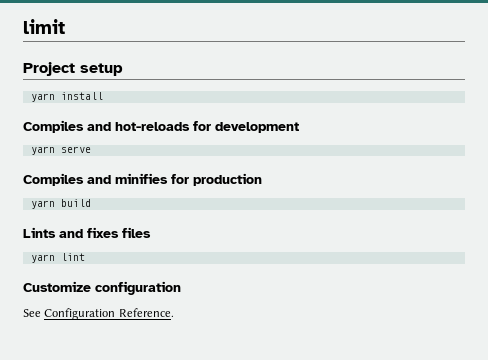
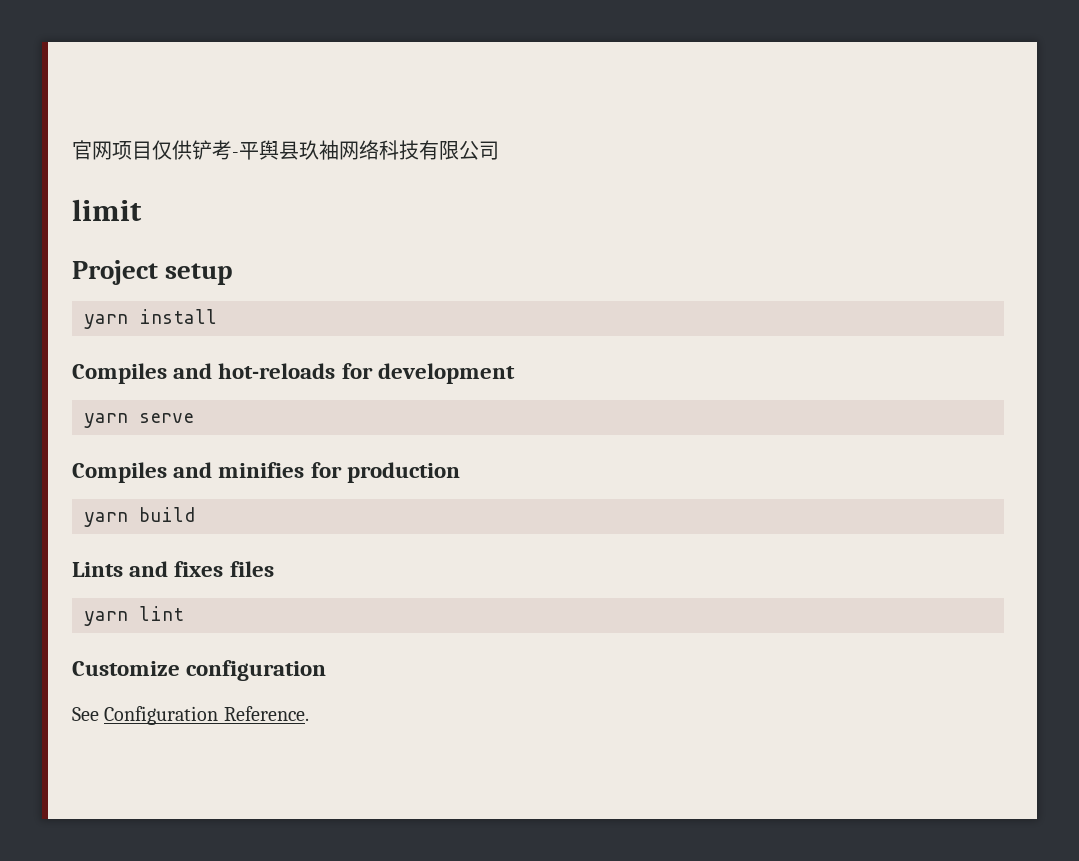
(23, 26) none -> [72,140,499,160] 官网项目仅供铲考-平舆县玖袖网络科技有限公司 //

